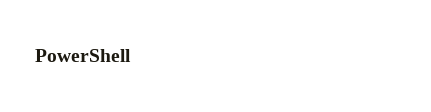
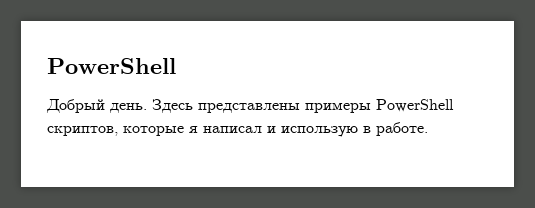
[35,49,131,62] PowerShell -> [47,58,176,74] [46,99,454,113] [47,122,428,137] PowerShell // Добрый день. Здесь представлены примеры PowerShell скриптов, которые я написал и использую в работе.

